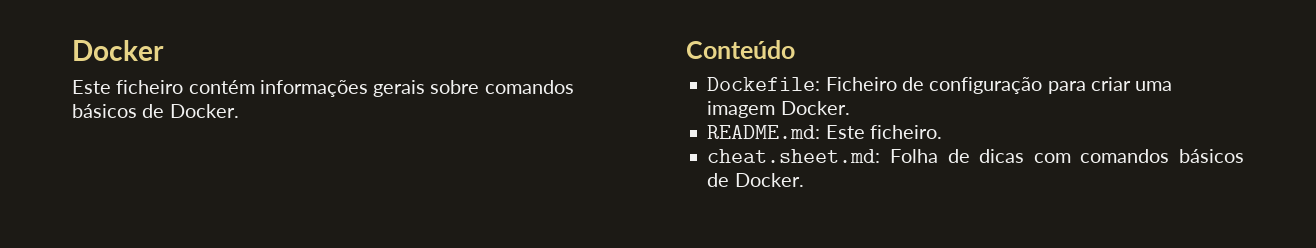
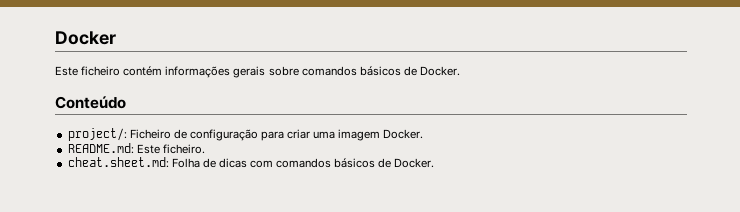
[707,77,821,91] Dockefile: -> [67,128,127,141] project/:

